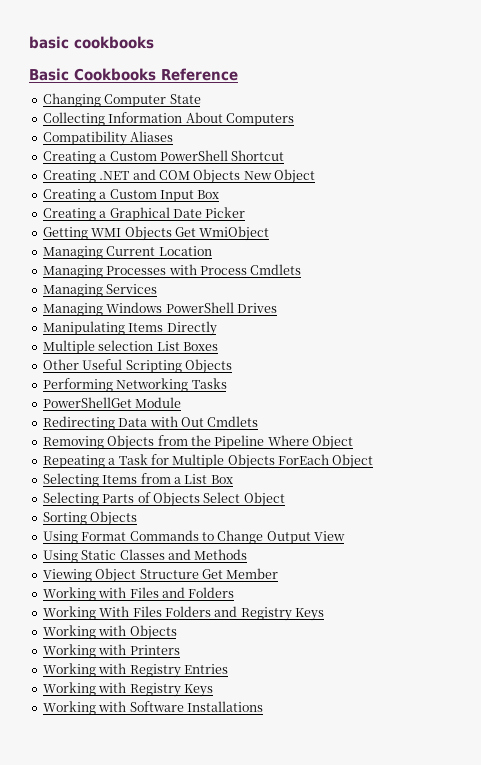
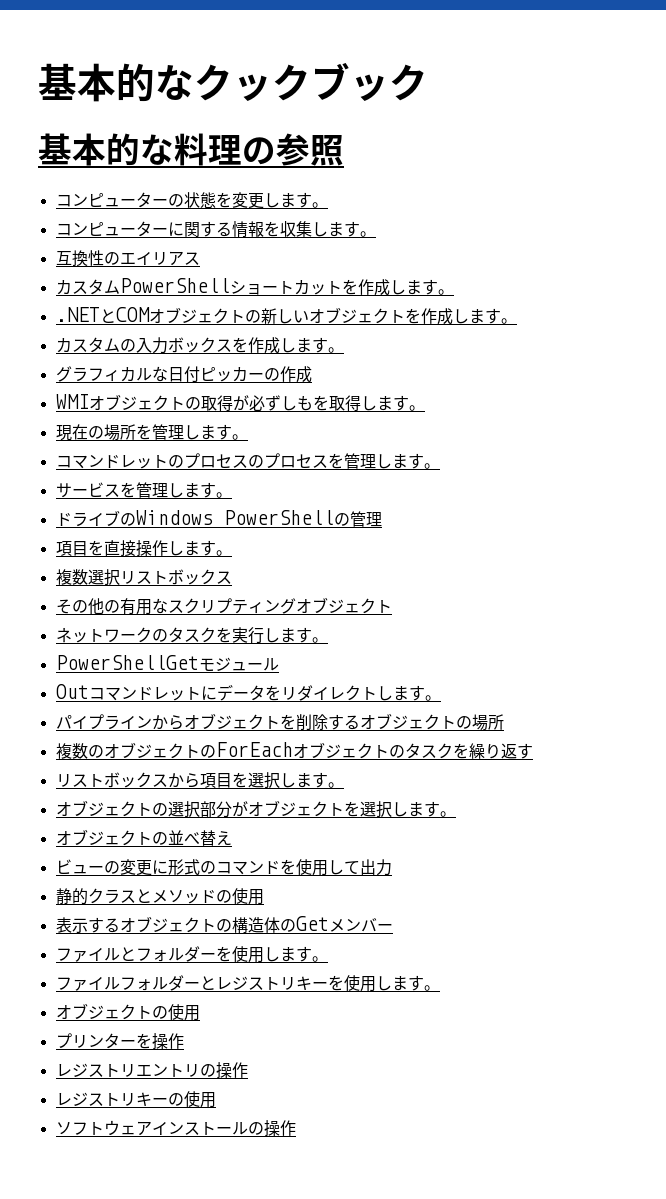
[29,36,154,49] [29,68,238,81] [42,93,201,107] [42,112,294,126] [42,131,174,146] [42,150,285,164] [42,169,315,184] [42,189,220,202] [42,207,246,221] [42,226,270,241] [42,246,212,259] [42,264,302,278] [42,284,158,297] [42,302,277,316] [42,321,217,336] [42,340,218,354] [42,359,232,374] [42,378,227,392] [42,397,182,408] [42,416,259,430] [42,435,353,450] [42,454,374,469] [42,473,233,487] [42,492,285,507] [42,511,138,526] [42,530,345,544] [42,549,248,563] [42,568,279,583] [42,587,235,601] [42,606,324,621] [42,625,177,640] [42,644,180,658] [42,663,228,678] [42,682,213,697] [42,701,263,715] basic cookbooks // Basic Cookbooks Reference // Changing Computer State // Collecting Information About Computers // Compatibility Aliases // Creating a Custom PowerShell Shortcut // Creating .NET and COM Objects New Object // Creating a Custom Input Box // Creating a Graphical Date Picker // Getting WMI Objects Get WmiObject // Managing Current Location // Managing Processes with Process Cmdlets // Managing Services // Managing Windows PowerShell Drives // Manipulating Items Directly // Multiple selection List Boxes // Other Useful Scripting Objects // Performing Networking Tasks // PowerShellGet Module // Redirecting Data with Out Cmdlets // Removing Objects from the Pipeline Where Object // Repeating a Task for Multiple Objects ForEach Object // Selecting Items from a List Box // Selecting Parts of Objects Select Object // Sorting Objects // Using Format Commands to Change Output View // Using Static Classes and Methods // Viewing Object Structure Get Member // Working with Files and Folders // Working With Files Folders and Registry Keys // Working with Objects // Working with Printers // Working with Registry Entries // Working with Registry Keys // Working with Software Installations -> [38,62,428,102] [38,133,344,166] [55,192,328,209] [55,221,376,238] [55,250,200,267] [55,278,454,296] [55,307,517,325] [55,337,344,354] [55,366,312,383] [55,394,425,411] [55,424,248,441] [55,453,440,469] [55,482,232,498] [55,510,382,527] [55,540,232,557] [55,569,232,586] [55,597,392,615] [55,627,328,644] [55,655,279,671] [55,684,441,701] [55,713,504,731] [55,742,533,759] [55,772,344,789] [55,800,456,818] [55,829,232,846] [55,859,392,876] [55,888,264,905] [55,916,393,933] [55,946,328,963] [55,975,440,992] [55,1003,200,1021] [55,1033,184,1050] [55,1062,248,1079] [55,1091,216,1108] [55,1120,296,1137] 基本的なクックブック // 基本的な料理の参照 // コンピューターの状態を変更します。 // コンピューターに関する情報を収集します。 // 互換性のエイリアス // カスタムPowerShellショートカットを作成します。 // .NETとCOMオブジェクトの新しいオブジェクトを作成します。 // カスタムの入力ボックスを作成します。 // グラフィカルな日付ピッカーの作成 // WMIオブジェクトの取得が必ずしもを取得します。 // 現在の場所を管理します。 // コマンドレットのプロセスのプロセスを管理します。 // サービスを管理します。 // ドライブのWindows PowerShellの管理 // 項目を直接操作します。 // 複数選択リストボックス // その他の有用なスクリプティングオブジェクト // ネットワークのタスクを実行します。 // PowerShellGetモジュール // Outコマンドレットにデータをリダイレクトします。 // パイプラインからオブジェクトを削除するオブジェクトの場所 // 複数のオブジェクトのForEachオブジェクトのタスクを繰り返す // リストボックスから項目を選択します。 // オブジェクトの選択部分がオブジェクトを選択します。 // オブジェクトの並べ替え // ビューの変更に形式のコマンドを使用して出力 // 静的クラスとメソッドの使用 // 表示するオブジェクトの構造体のGetメンバー // ファイルとフォルダーを使用します。 // ファイルフォルダーとレジストリキーを使用します。 // オブジェクトの使用 // プリンターを操作 // レジストリエントリの操作 // レジストリキーの使用 // ソフトウェアインストールの操作

